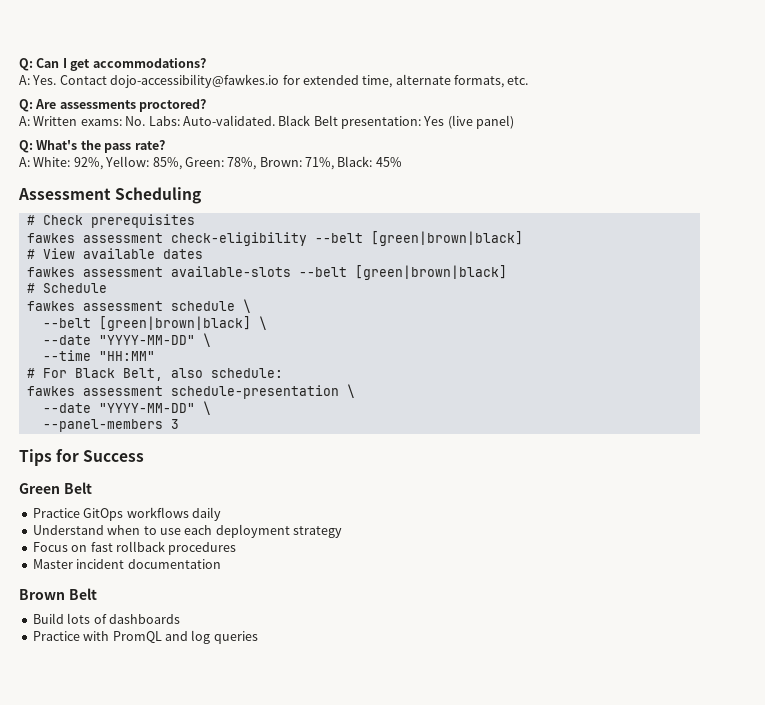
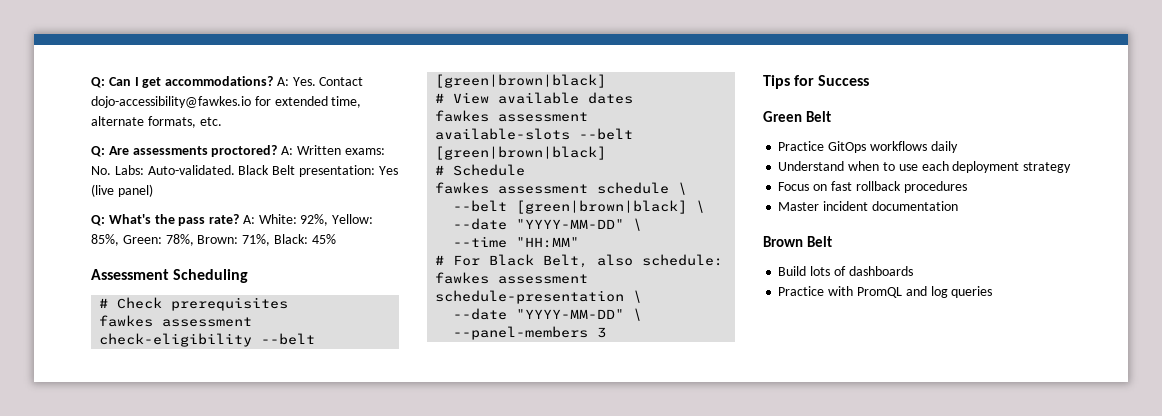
(206, 63) // -> (274, 81) none
(207, 105) // -> (278, 151) none
(165, 145) // -> (240, 219) none

